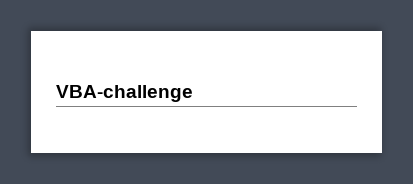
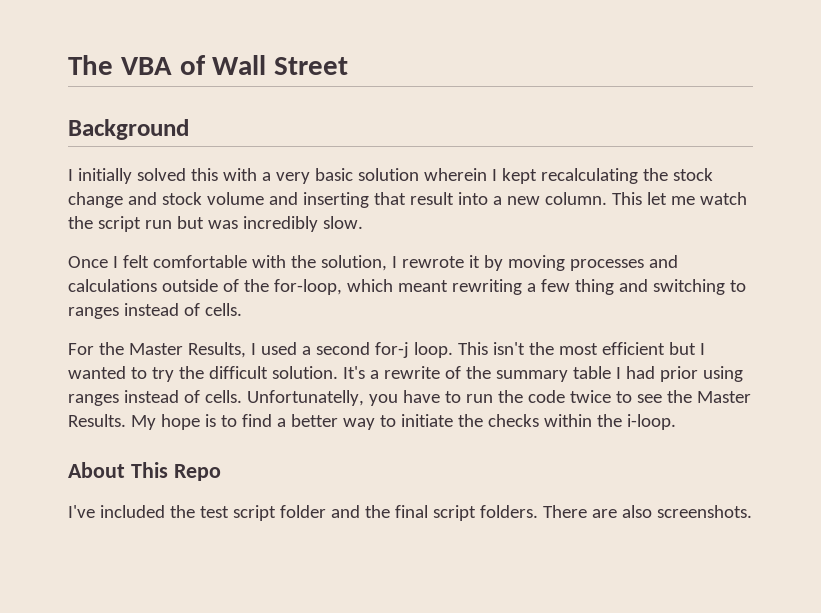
[56,85,193,102] VBA-challenge -> [68,55,349,75] [68,119,189,140] [68,168,713,184] [68,192,747,208] [68,216,363,232] [68,255,678,271] [68,279,746,295] [68,303,242,319] [68,342,705,358] [68,366,743,382] [68,390,751,406] [68,414,676,430] [68,462,221,481] [68,505,752,521] The VBA of Wall Street // Background // I initially solved this with a very basic solution wherein I kept recalculating the stock change and stock volume and inserting that result into a new column. This let me watch the script run but was incredibly slow. // Once I felt comfortable with the solution, I rewrote it by moving processes and calculations outside of the for-loop, which meant rewriting a few thing and switching to ranges instead of cells. // For the Master Results, I used a second for-j loop. This isn't the most efficient but I wanted to try the difficult solution. It's a rewrite of the summary table I had prior using ranges instead of cells. Unfortunatelly, you have to run the code twice to see the Master Results. My hope is to find a better way to initiate the checks within the i-loop. // About This Repo // I've included the test script folder and the final script folders. There are also screenshots.

